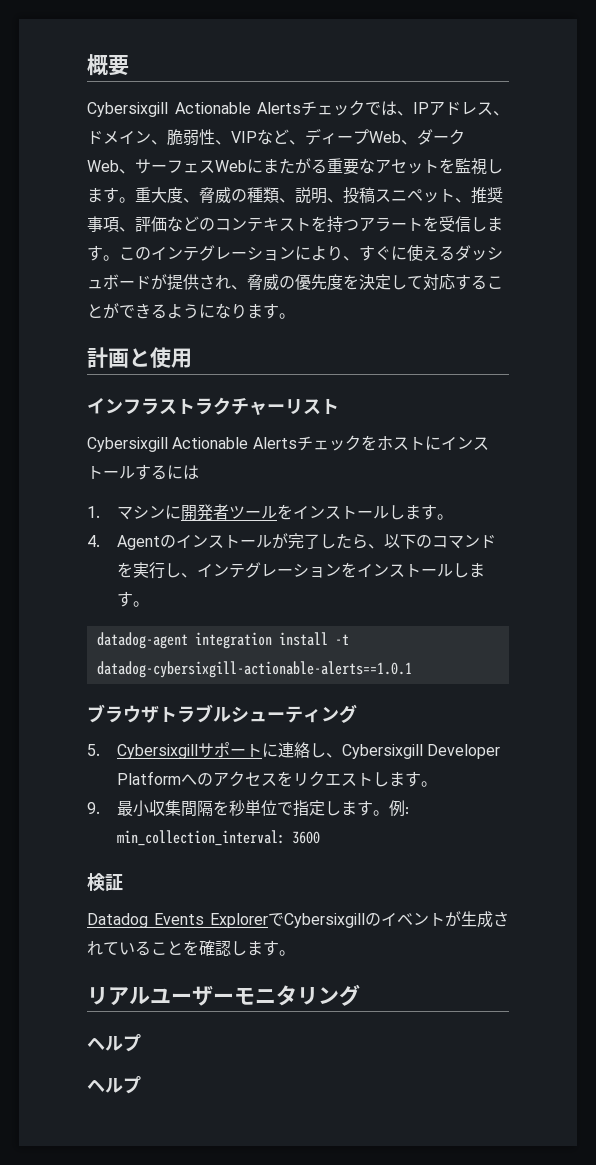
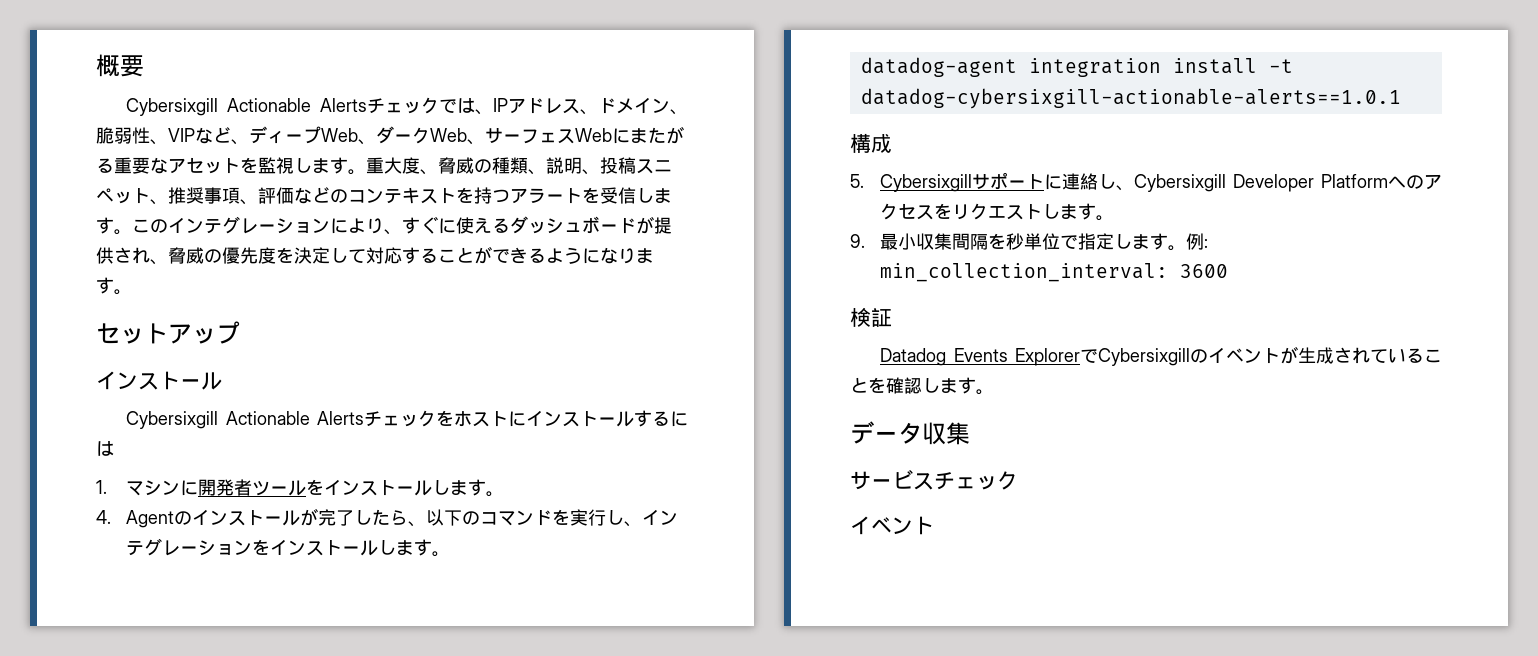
[87,347,192,368] [87,397,339,415] 計画と使用 // インフラストラクチャーリスト -> [96,321,240,344] [96,371,222,390] セットアップ // インストール
[87,704,357,723] ブラウザトラブルシューティング -> [850,133,892,153] 構成
[87,984,360,1006] [87,1034,141,1052] [87,1076,141,1094] リアルユーザーモニタリング // ヘルプ // ヘルプ -> [850,421,970,445] [850,470,1018,490] [850,516,934,535] データ収集 // サービスチェック // イベント

